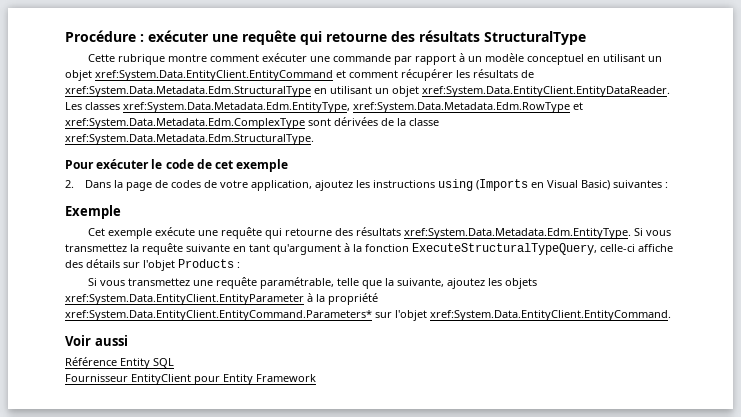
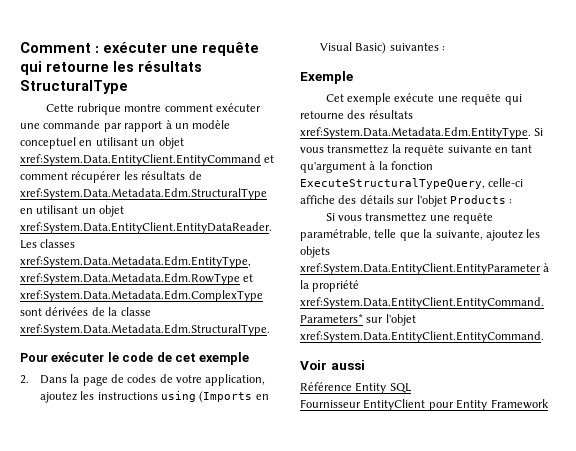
[65,30,136,42] Procédure -> [20,42,91,53] Comment
[391,31,415,42] des -> [113,61,134,72] les

